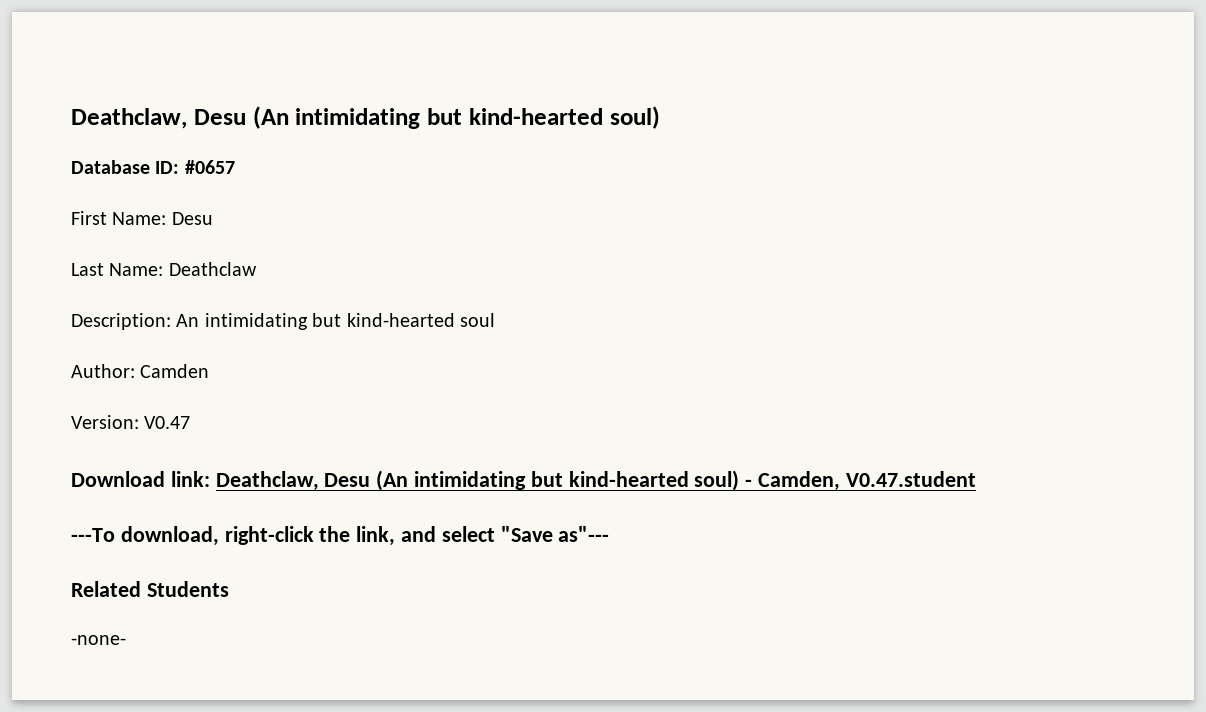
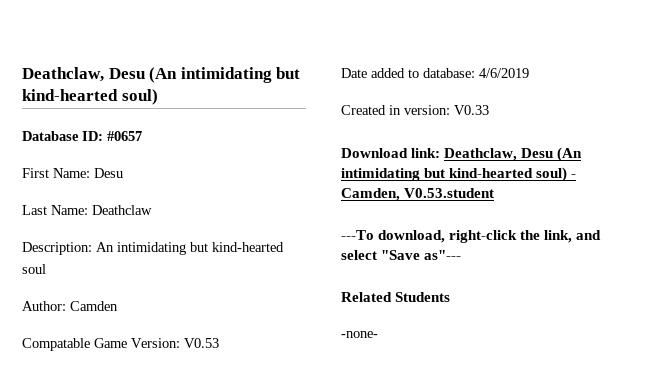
[71,415,191,429] Version: V0.47 -> [22,338,219,351] [341,68,529,78] [341,105,489,115] Compatable Game Version: V0.53 // Date added to database: 4/6/2019 // Created in version: V0.33
[845,471,976,487] V0.47.student -> [404,188,495,198] V0.53.student

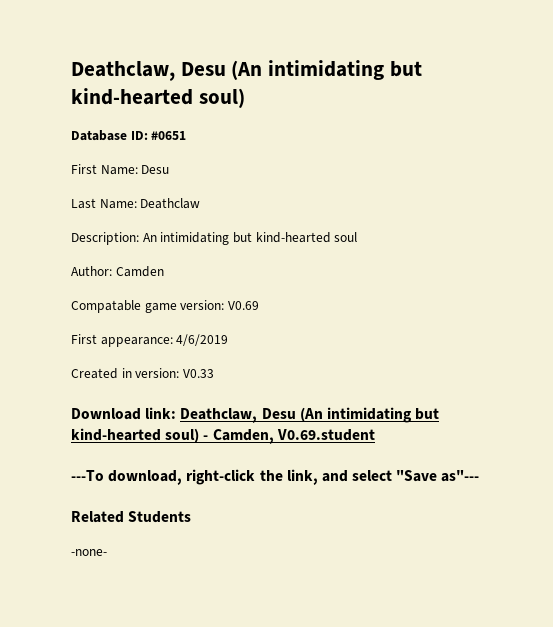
[107,131,142,141] #0657 -> [151,131,187,140] #0651
[94,338,219,348] [341,68,475,78] Game Version: V0.53 // Date added to database: -> [144,300,259,313] [71,334,173,347] game version: V0.69 // First appearance:
[404,188,495,198] V0.53.student -> [276,429,375,441] V0.69.student

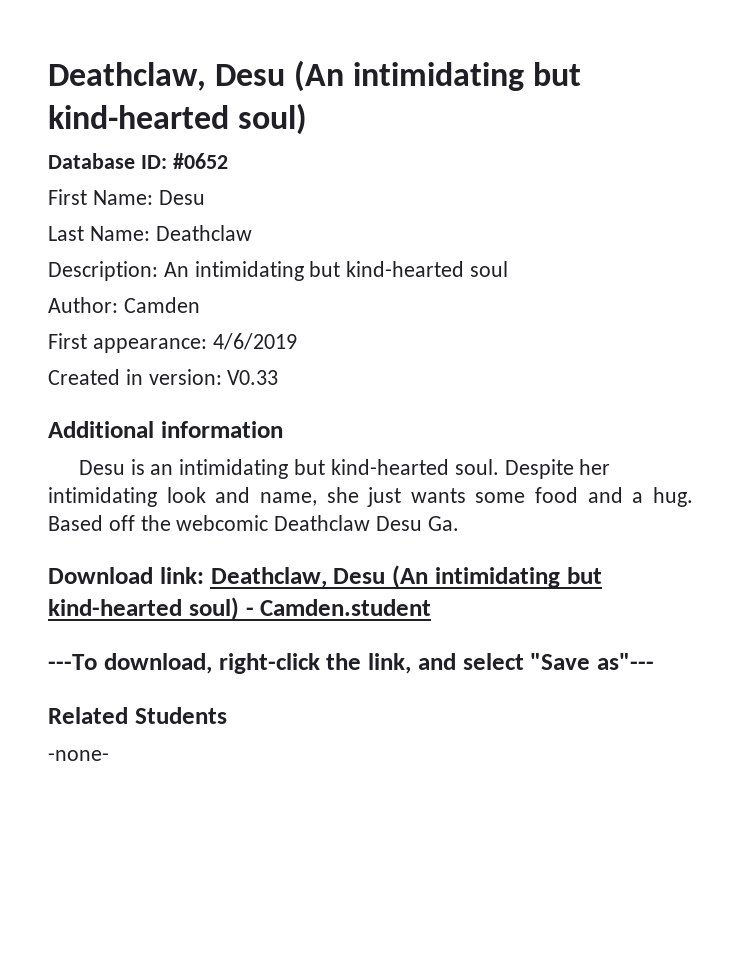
[151,131,187,140] #0651 -> [172,153,228,169] #0652
[71,300,259,313] // Compatable game version: V0.69 -> (200, 305) none
(214, 373) none -> [48,421,283,438] [78,459,611,479] [48,487,693,507] [48,515,459,531] // Additional information // Desu is an intimidating but kind-hearted soul. Despite her intimidating look and name, she just wants some food and a hug. Based off the webcomic Deathclaw Desu Ga.
[212,429,375,444] Camden, V0.69.student -> [260,599,432,616] Camden.student

